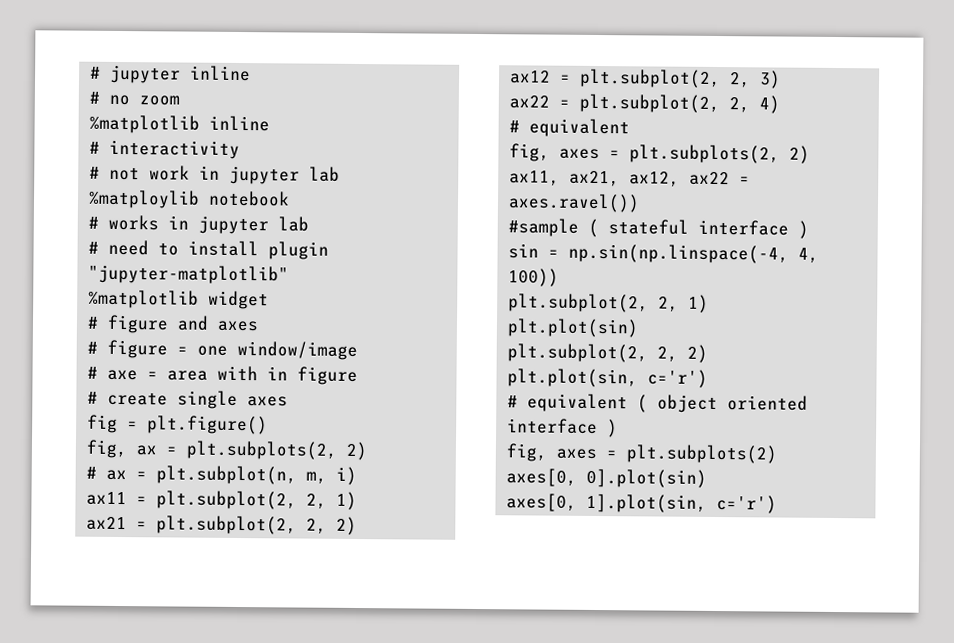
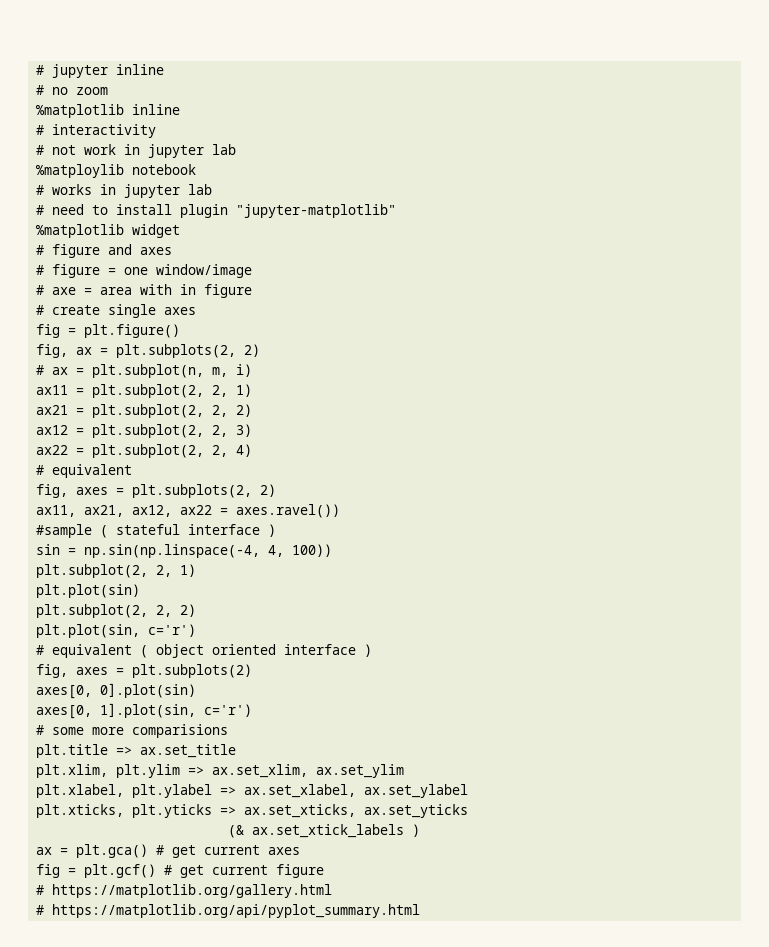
(777, 504) none -> [36,724,229,738] [36,744,237,758] [36,764,405,778] [36,784,469,798] [36,804,469,818] [228,824,421,838] [36,844,301,858] [36,864,325,878] [36,884,333,898] [36,904,421,918] // # some more comparisions // plt.title => ax.set_title // plt.xlim, plt.ylim => ax.set_xlim, ax.set_ylim // plt.xlabel, plt.ylabel => ax.set_xlabel, ax.set_ylabel // plt.xticks, plt.yticks => ax.set_xticks, ax.set_yticks // (& ax.set_xtick_labels ) // ax = plt.gca() # get current axes // fig = plt.gcf() # get current figure // # https://matplotlib.org/gallery.html // # https://matplotlib.org/api/pyplot_summary.html

